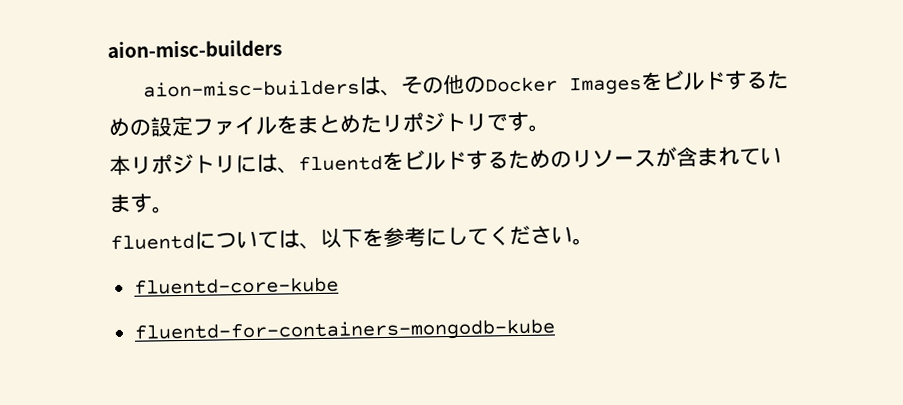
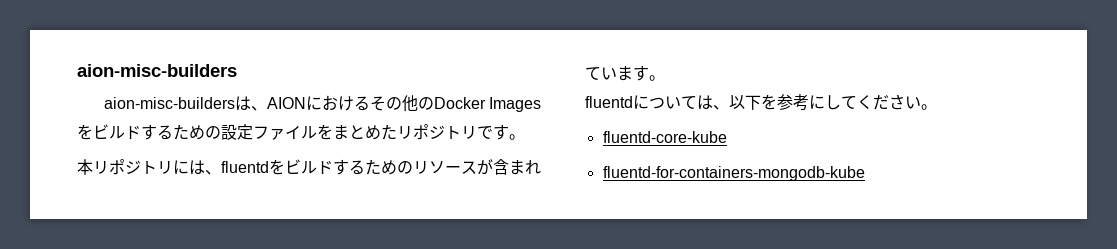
(403, 92) none -> [266,95,370,111] AIONにおける

